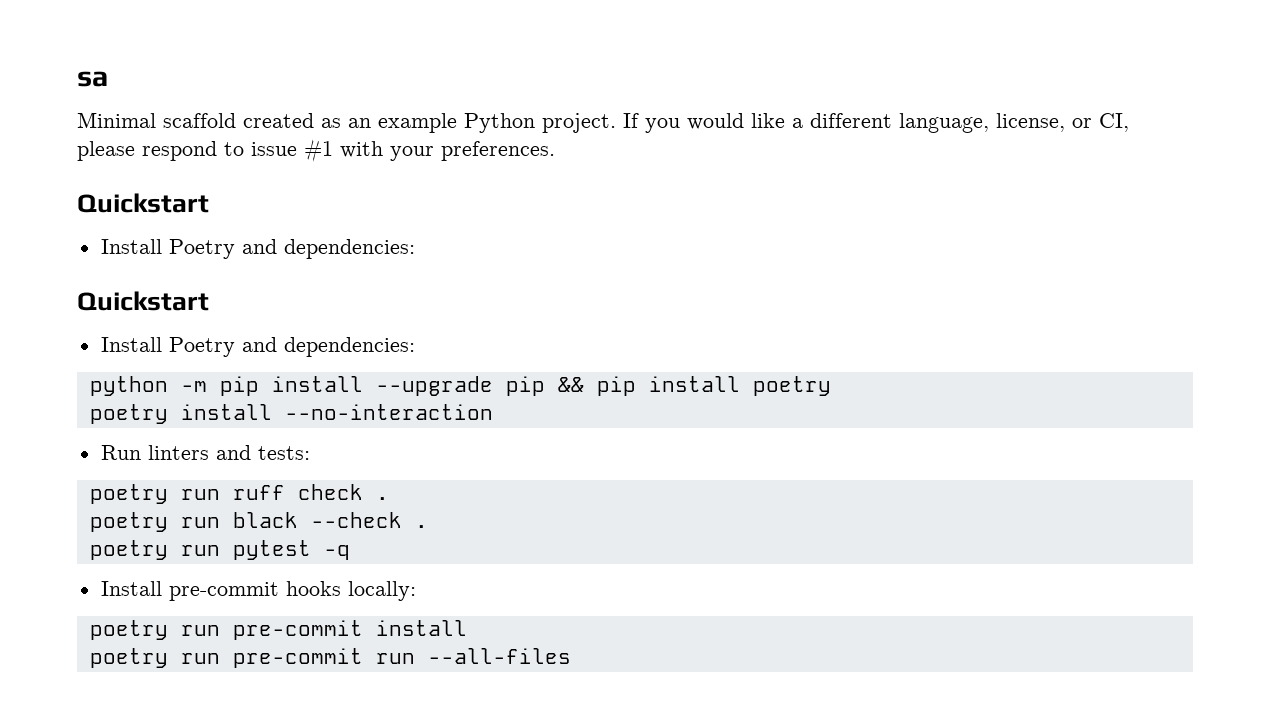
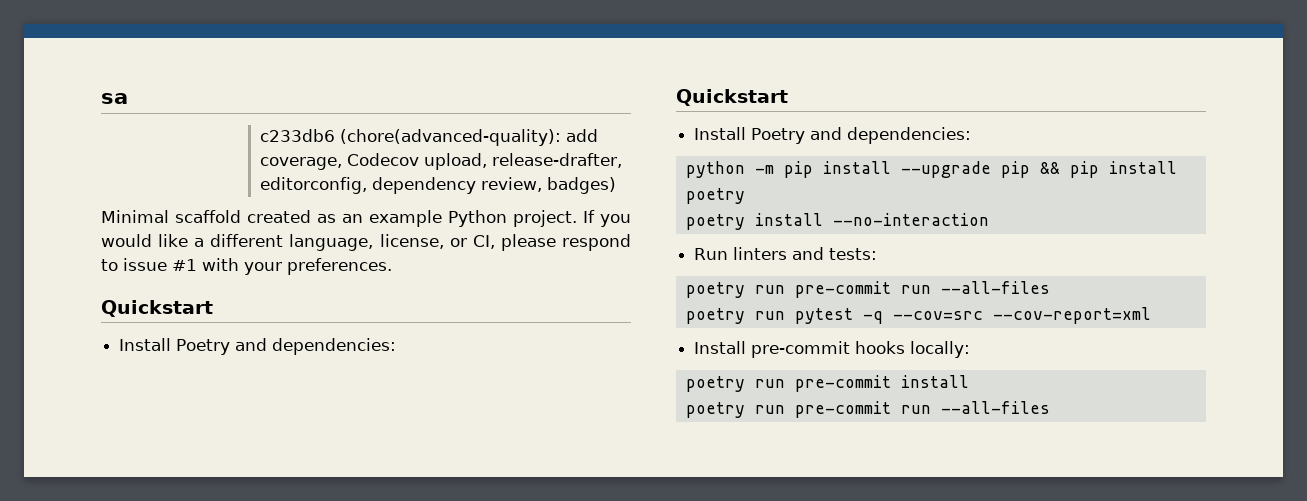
(108, 79) none -> [260,129,598,146] [260,153,622,170] [260,177,616,194] // c233db6 (chore(advanced-quality): add coverage, Codecov upload, release-drafter, editorconfig, dependency review, badges)
[232,484,389,500] [89,512,428,532] ruff check . // poetry run black --check . -> [794,281,1050,298] pre-commit run --all-files
(350, 552) none -> [892,307,1151,324] --cov=src --cov-report=xml

